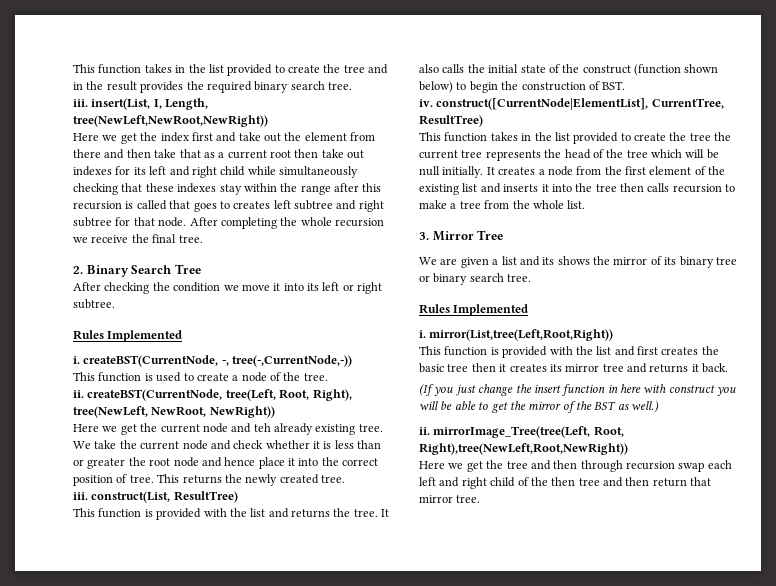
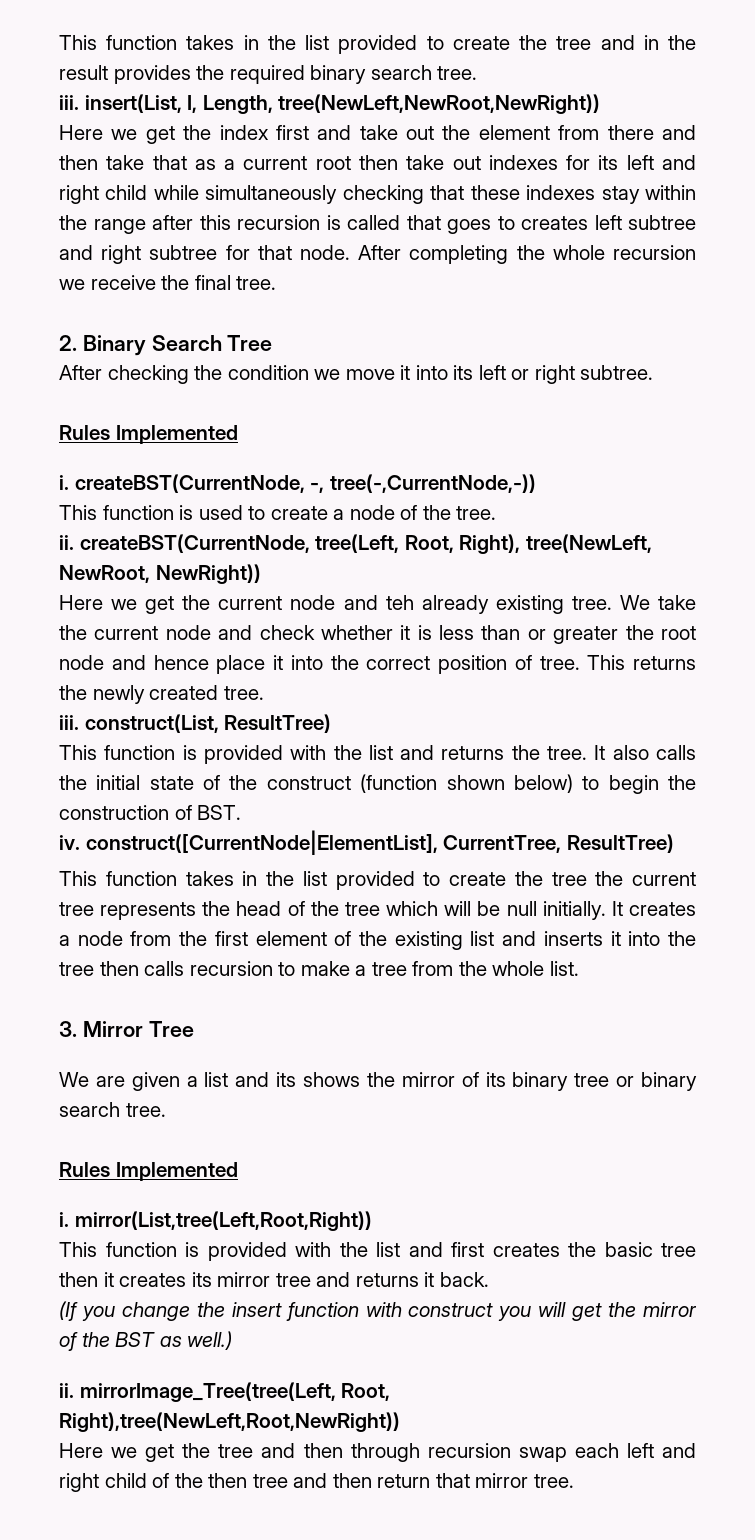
[455,384,476,396] just -> (115, 1313) none
[607,384,641,393] in here -> (359, 1311) none
[440,401,489,410] be able to -> (567, 1309) none

